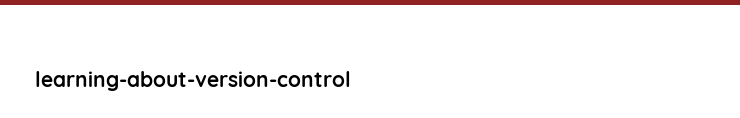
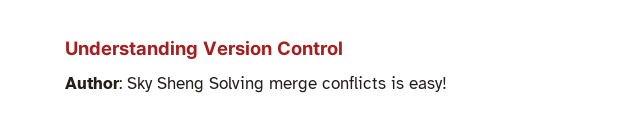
[35,71,351,91] learning-about-version-control -> [65,40,344,59] [65,75,447,93] Understanding Version Control // Author: Sky Sheng Solving merge conflicts is easy!

